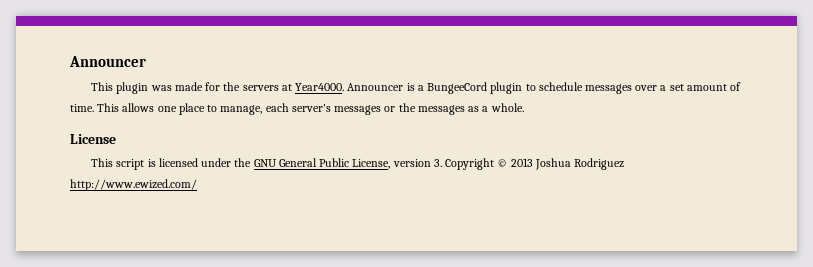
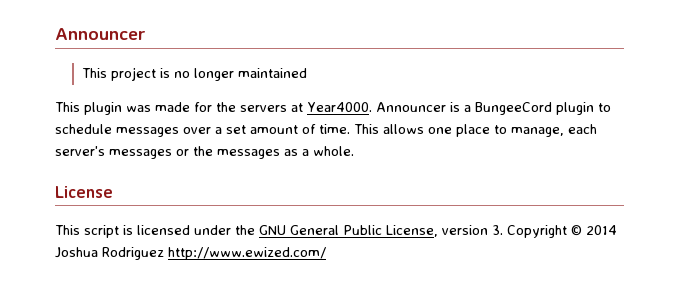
[69,56,146,67] Announcer -> [55,28,146,40] [82,67,308,81] Announcer // This project is no longer maintained
[510,158,533,167] 2013 -> [586,225,617,235] 2014

